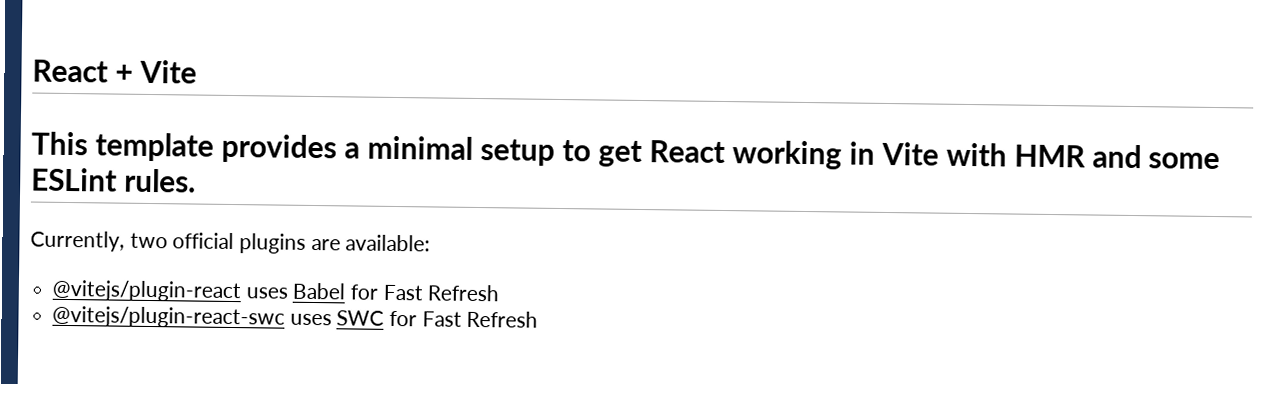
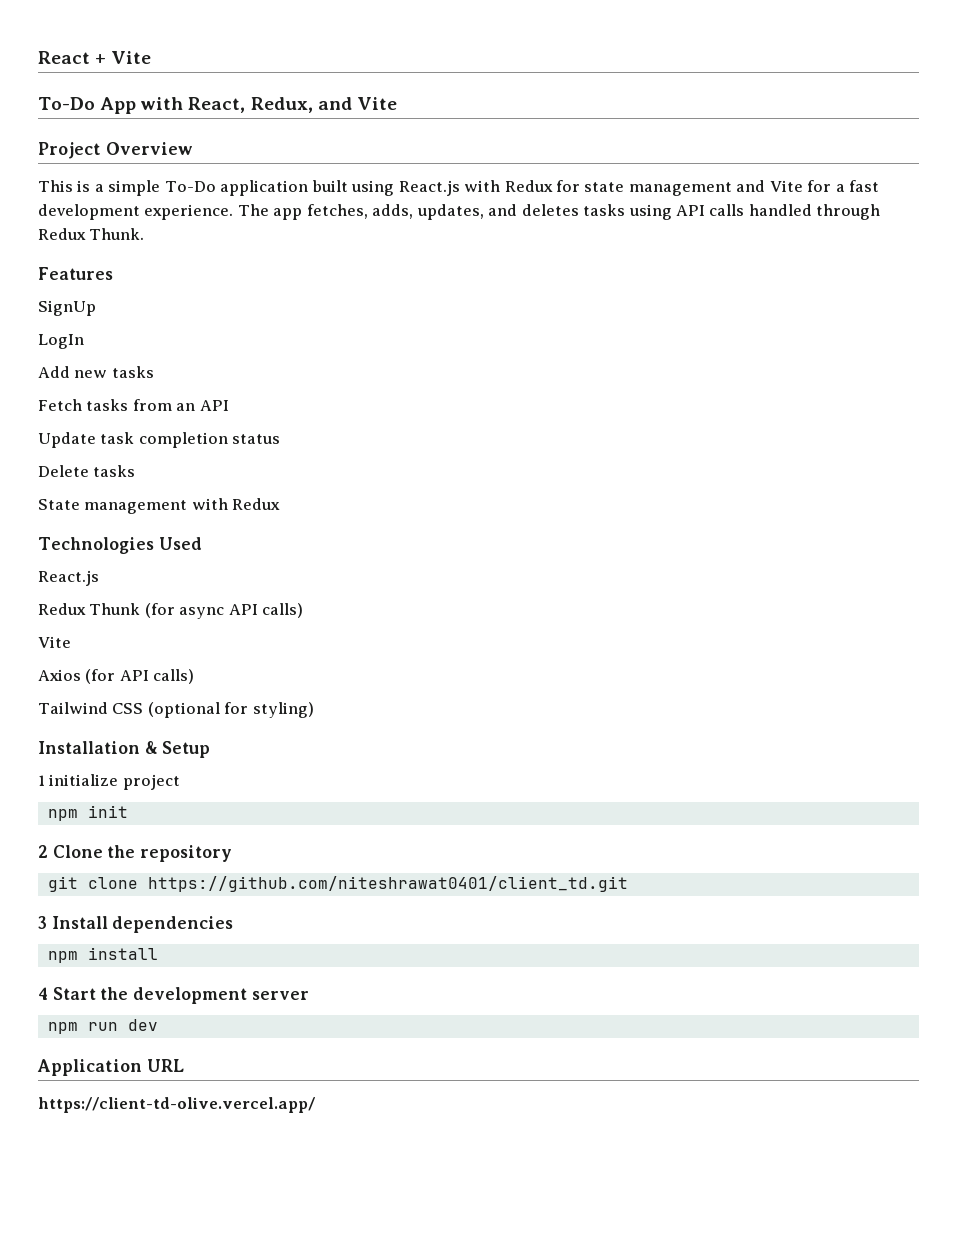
[31,131,1221,170] [31,167,196,193] [30,230,431,254] [52,279,500,303] [52,305,539,329] This template provides a minimal setup to get React working in Vite with HMR and some ESLint rules. // Currently, two official plugins are available: // @vitejs/plugin-react uses Babel for Fast Refresh // @vitejs/plugin-react-swc uses SWC for Fast Refresh -> [38,97,397,114] [38,142,193,159] [38,180,880,196] [38,204,881,220] [38,228,145,240] [38,267,113,280] [38,300,96,316] [38,334,84,349] [38,366,154,378] [38,399,229,411] [38,432,281,448] [38,465,136,477] [38,498,281,514] [38,537,202,554] [38,570,99,586] [38,603,304,619] [38,636,71,648] [38,669,195,684] [38,702,314,718] [38,741,211,758] [38,774,180,790] [47,805,128,821] [38,845,233,862] [47,876,628,892] [38,916,234,933] [47,947,158,963] [38,987,309,1004] [47,1019,158,1034] [37,1059,184,1076] [38,1097,315,1113] To-Do App with React, Redux, and Vite // Project Overview // This is a simple To-Do application built using React.js with Redux for state management and Vite for a fast development experience. The app fetches, adds, updates, and deletes tasks using API calls handled through Redux Thunk. // Features // SignUp // LogIn // Add new tasks // Fetch tasks from an API // Update task completion status // Delete tasks // State management with Redux // Technologies Used // React.js // Redux Thunk (for async API calls) // Vite // Axios (for API calls) // Tailwind CSS (optional for styling) // Installation & Setup // 1 initialize project // npm init // 2 Clone the repository // git clone https://github.com/niteshrawat0401/client_td.git // 3 Install dependencies // npm install // 4 Start the development server // npm run dev // Application URL // https://client-td-olive.vercel.app/

